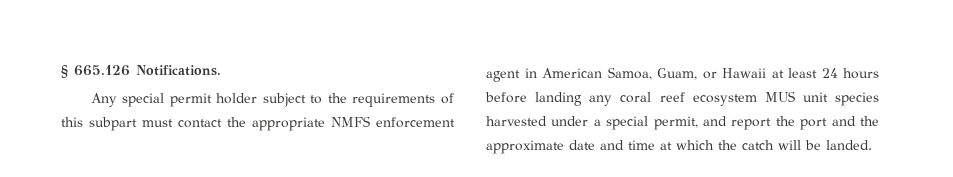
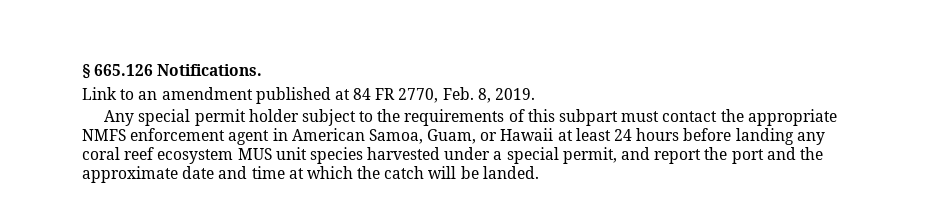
(221, 70) none -> [82,87,536,104] // Link to an amendment published at 84 FR 2770, Feb. 8, 2019.

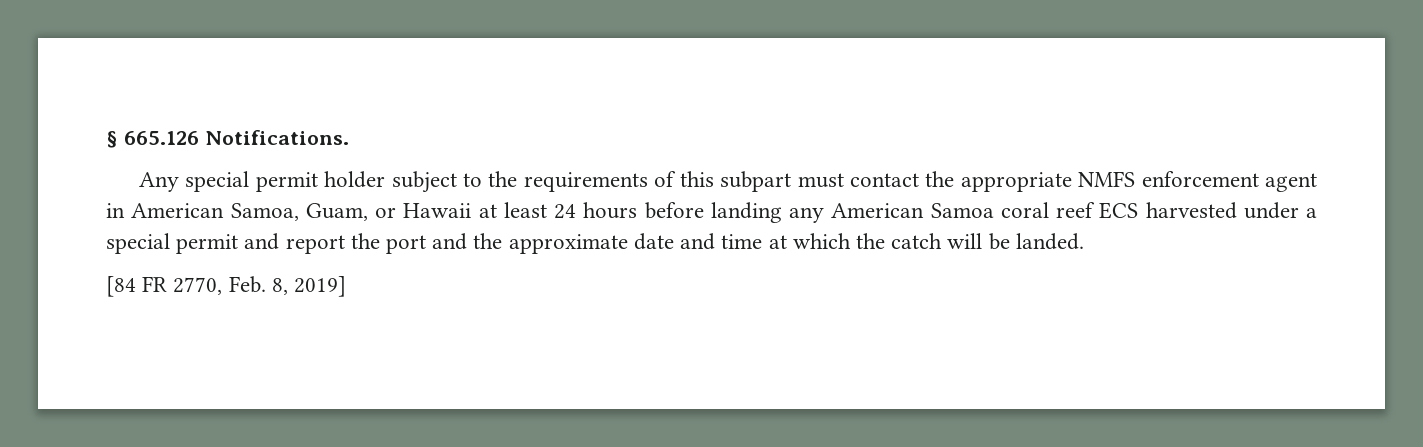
[82,87,536,104] // Link to an amendment published at 84 FR 2770, Feb. 8, 2019. -> (349, 137) none
[82,147,363,164] coral reef ecosystem MUS unit species -> [831,202,1139,219] American Samoa coral reef ECS
[562,147,617,164] permit, -> [176,234,239,254] permit
(539, 172) none -> [106,276,347,297] // [84 FR 2770, Feb. 8, 2019]

